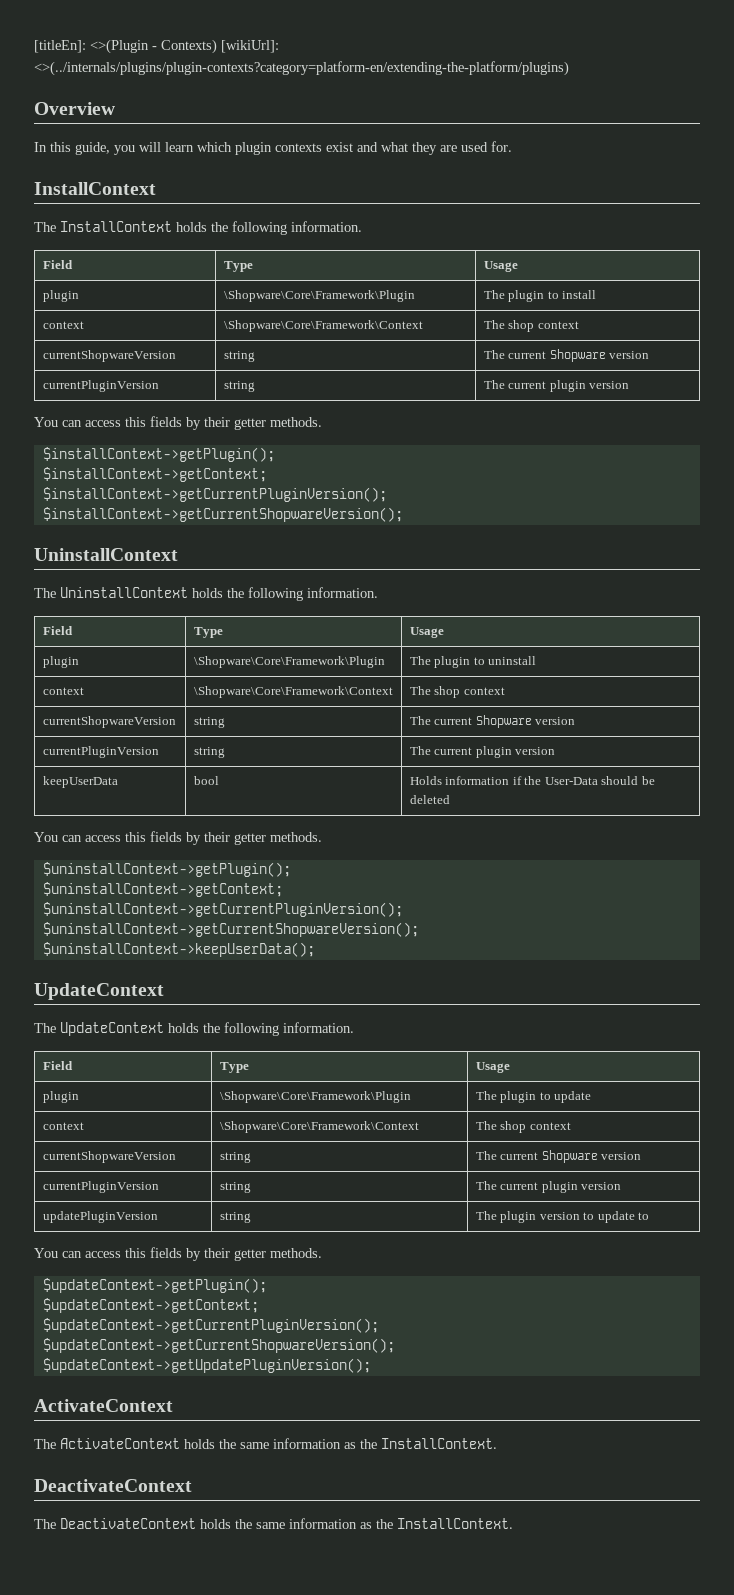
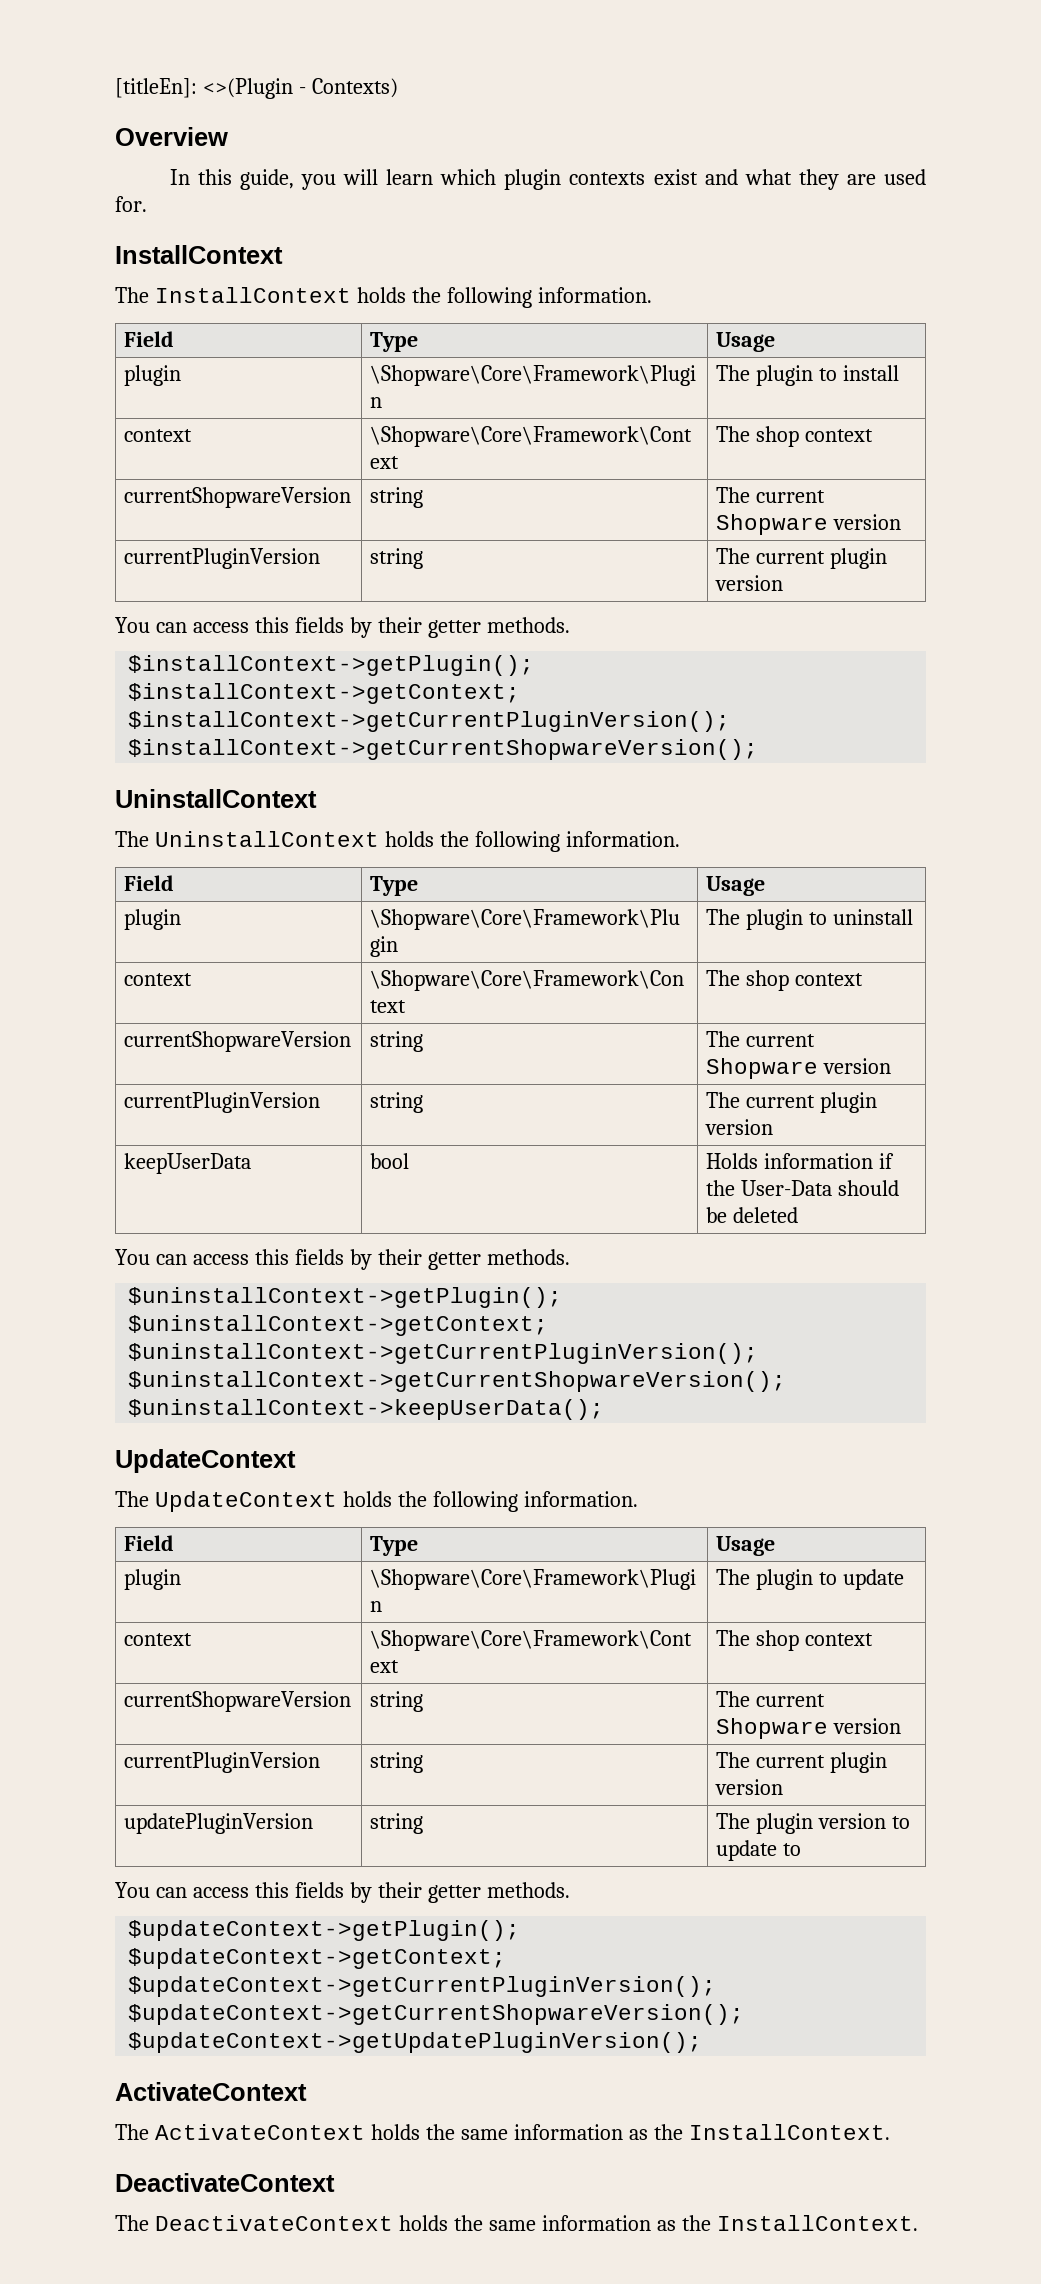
[221,40,279,53] [34,61,569,76] [wikiUrl]: <>(../internals/plugins/plugin-contexts?category=platform-en/extending-the-platform/plugins) -> (398, 88) none

